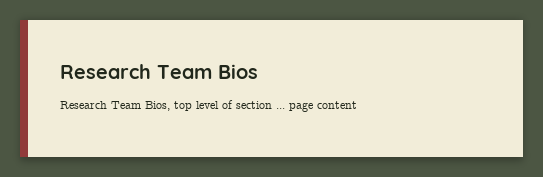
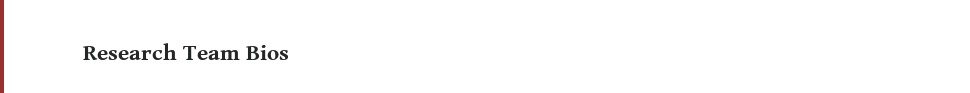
[60,100,357,112] // Research Team Bios, top level of section ... page content -> (290, 52) none

